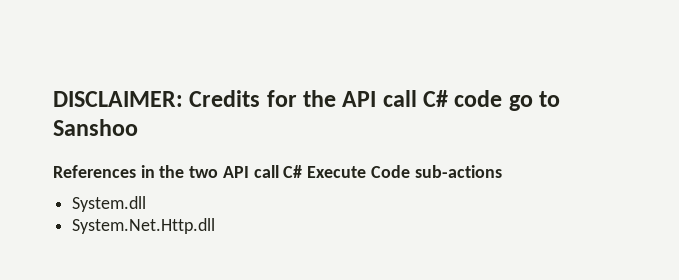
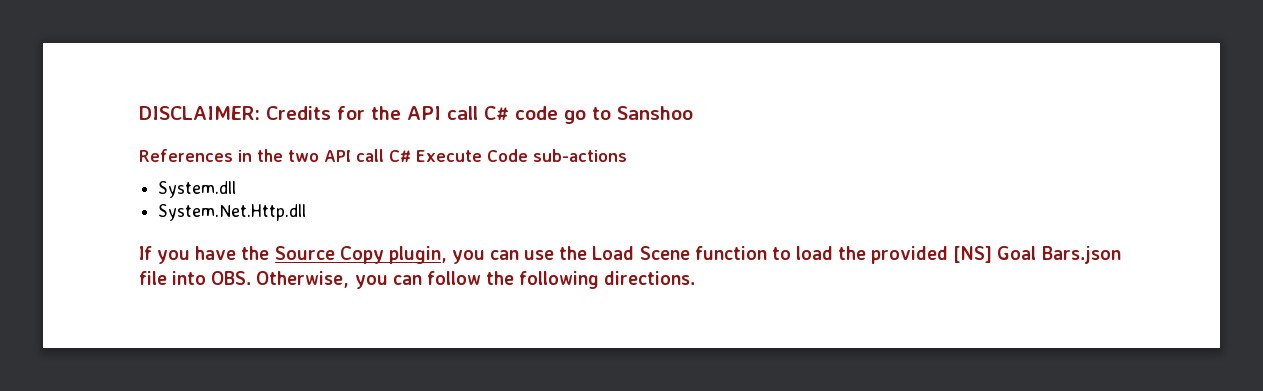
(216, 226) none -> [139,246,1121,264] [139,271,696,289] // If you have the Source Copy plugin, you can use the Load Scene function to load the provided [NS] Goal Bars.json file into OBS. Otherwise, you can follow the following directions.

